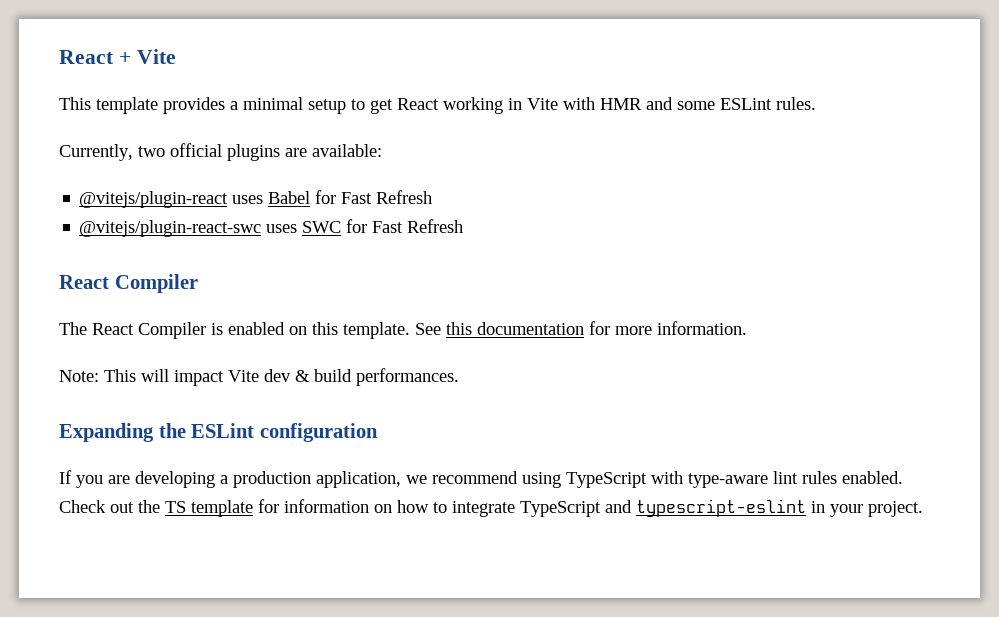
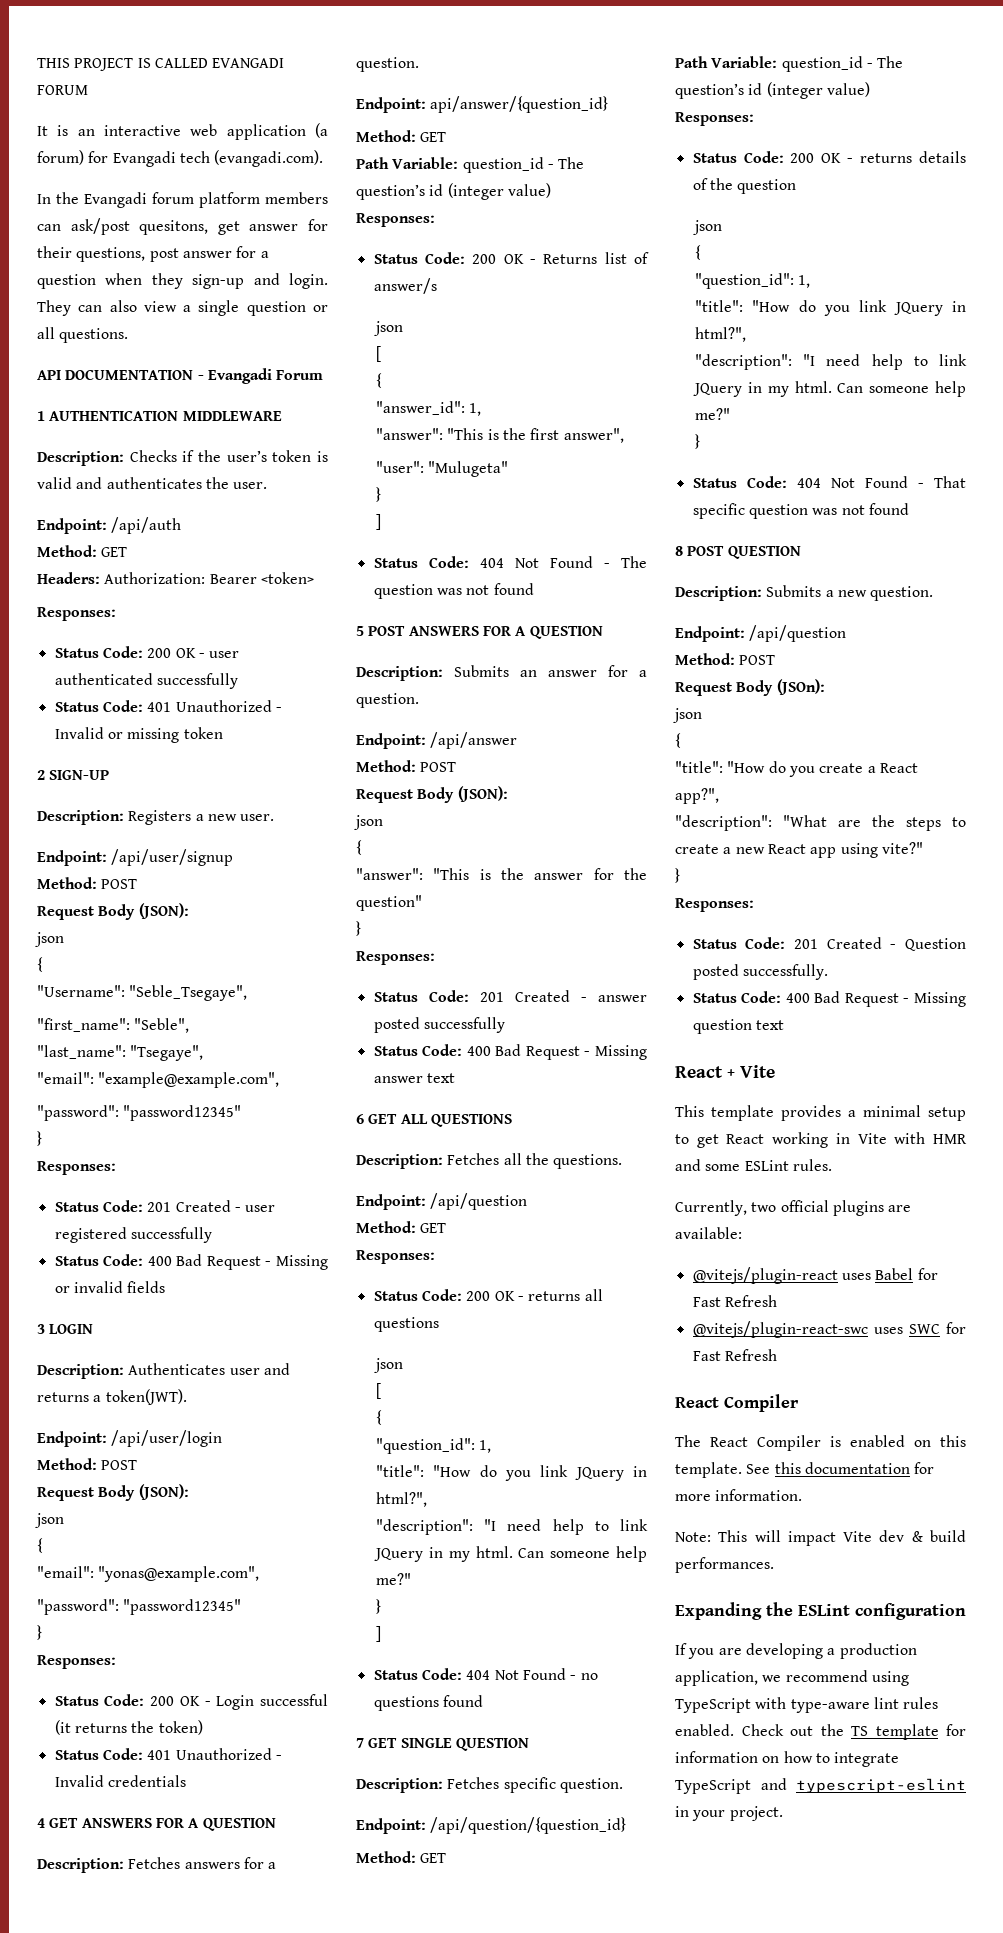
(59, 57) none -> [37,58,285,71] [37,85,88,95] [37,123,328,140] [37,150,324,167] [37,192,328,208] [37,218,328,235] [37,246,269,262] [37,273,328,289] [37,300,328,316] [37,327,129,343] [37,368,324,384] [37,410,282,421] [37,450,328,466] [37,477,268,489] [37,517,182,534] [37,545,128,557] [37,572,314,584] [37,607,116,621] [54,646,240,658] [54,673,238,689] [54,700,282,712] [54,727,223,743] [37,770,110,780] [37,810,275,825] [37,849,234,866] [37,877,138,889] [37,903,189,920] [35,932,64,947] [37,957,43,972] [37,985,248,1001] [37,1018,190,1033] [37,1045,204,1061] [37,1072,280,1088] [37,1105,242,1121] [37,1131,42,1146] [37,1161,116,1175] [54,1200,276,1212] [54,1227,212,1243] [54,1254,328,1270] [54,1281,166,1293] [37,1324,94,1334] [37,1363,290,1379] [37,1389,187,1405] [37,1430,223,1447] [37,1458,138,1470] [37,1484,189,1501] [35,1513,64,1528] [37,1538,43,1553] [37,1566,260,1582] [37,1599,242,1615] [37,1625,42,1640] [37,1655,116,1669] [54,1694,328,1710] [54,1720,203,1735] [54,1748,282,1760] [54,1775,186,1787] [37,1818,276,1831] [37,1857,277,1873] [356,57,419,72] [356,96,609,113] [356,130,447,142] [356,157,585,173] [356,183,551,200] [356,213,435,227] [373,252,649,264] [373,278,437,294] [373,321,403,336] [375,346,381,362] [375,373,382,388] [375,401,482,416] [375,428,624,443] [375,461,509,477] [375,487,381,502] [375,514,381,530] [373,556,647,568] [373,583,534,599] [356,626,603,639] [356,665,647,681] [356,693,419,708] [356,732,518,749] [356,760,457,772] [356,786,508,803] [354,815,383,830] [356,840,362,855] [356,868,647,880] [356,895,422,911] [356,921,361,936] [356,951,435,965] [373,990,647,1002] [373,1017,505,1033] [373,1044,647,1060] [373,1073,455,1083] [356,1114,512,1127] [356,1153,623,1169] [356,1193,528,1210] [356,1221,447,1233] [356,1250,435,1264] [373,1289,603,1301] [373,1317,439,1332] [373,1358,403,1373] [375,1383,381,1399] [375,1410,382,1425] [375,1438,492,1454] [375,1465,647,1481] [375,1492,427,1507] [375,1519,648,1535] [373,1546,647,1562] [375,1573,411,1585] [375,1599,381,1614] [375,1626,381,1642] [373,1668,598,1680] [373,1695,483,1711] [356,1738,529,1751] [356,1777,623,1793] [356,1817,627,1834] [356,1851,447,1863] [675,56,904,72] [675,82,870,99] [675,112,754,126] [692,151,966,163] [692,178,797,194] [692,220,722,235] [694,245,701,260] [694,273,811,289] [694,300,966,316] [694,327,746,342] [694,354,967,370] [692,381,966,397] [694,408,730,420] [694,434,700,449] [692,476,966,488] [692,503,909,519] [675,546,801,559] [675,585,934,601] [675,625,847,642] [675,653,776,665] [675,679,825,696] [673,708,702,723] [675,733,681,748] [675,761,918,777] [675,788,719,804] [675,815,966,831] [675,842,923,858] [675,868,680,883] [675,898,754,912] [692,937,966,951] [692,964,828,980] [692,991,966,1007] [692,1019,784,1034] THIS PROJECT IS CALLED EVANGADI FORUM // It is an interactive web application (a forum) for Evangadi tech (evangadi.com). // In the Evangadi forum platform members can ask/post quesitons, get answer for their questions, post answer for a question when they sign-up and login. They can also view a single question or all questions. // API DOCUMENTATION - Evangadi Forum // 1 AUTHENTICATION MIDDLEWARE // Description: Checks if the user’s token is valid and authenticates the user. // Endpoint: /api/auth // Method: GET // Headers: Authorization: Bearer <token> // Responses: // Status Code: 200 OK - user authenticated successfully // Status Code: 401 Unauthorized - Invalid or missing token // 2 SIGN-UP // Description: Registers a new user. // Endpoint: /api/user/signup // Method: POST // Request Body (JSON): // json // { // "Username": "Seble_Tsegaye", // "first_name": "Seble", // "last_name": "Tsegaye", // "email": "example@example.com", // "password": "password12345" // } // Responses: // Status Code: 201 Created - user registered successfully // Status Code: 400 Bad Request - Missing or invalid fields // 3 LOGIN // Description: Authenticates user and returns a token(JWT). // Endpoint: /api/user/login // Method: POST // Request Body (JSON): // json // { // "email": "yonas@example.com", // "password": "password12345" // } // Responses: // Status Code: 200 OK - Login successful (it returns the token) // Status Code: 401 Unauthorized - Invalid credentials // 4 GET ANSWERS FOR A QUESTION // Description: Fetches answers for a question. // Endpoint: api/answer/{question_id} // Method: GET // Path Variable: question_id - The question’s id (integer value) // Responses: // Status Code: 200 OK - Returns list of answer/s // json // [ // { // "answer_id": 1, // "answer": "This is the first answer", // "user": "Mulugeta" // } // ] // Status Code: 404 Not Found - The question was not found // 5 POST ANSWERS FOR A QUESTION // Description: Submits an answer for a question. // Endpoint: /api/answer // Method: POST // Request Body (JSON): // json // { // "answer": "This is the answer for the question" // } // Responses: // Status Code: 201 Created - answer posted successfully // Status Code: 400 Bad Request - Missing answer text // 6 GET ALL QUESTIONS // Description: Fetches all the questions. // Endpoint: /api/question // Method: GET // Responses: // Status Code: 200 OK - returns all questions // json // [ // { // "question_id": 1, // "title": "How do you link JQuery in html?", // "description": "I need help to link JQuery in my html. Can someone help me?" // } // ] // Status Code: 404 Not Found - no questions found // 7 GET SINGLE QUESTION // Description: Fetches specific question. // Endpoint: /api/question/{question_id} // Method: GET // Path Variable: question_id - The question’s id (integer value) // Responses: // Status Code: 200 OK - returns details of the question // json // { // "question_id": 1, // "title": "How do you link JQuery in html?", // "description": "I need help to link JQuery in my html. Can someone help me?" // } // Status Code: 404 Not Found - That specific question was not found // 8 POST QUESTION // Description: Submits a new question. // Endpoint: /api/question // Method: POST // Request Body (JSOn): // json // { // "title": "How do you create a React app?", // "description": "What are the steps to create a new React app using vite?" // } // Responses: // Status Code: 201 Created - Question posted successfully. // Status Code: 400 Bad Request - Missing question text //

